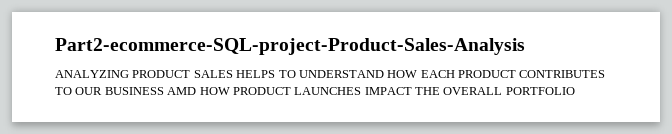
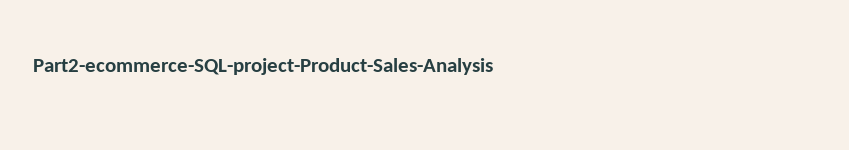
[55,70,606,78] [55,87,575,95] // ANALYZING PRODUCT SALES HELPS TO UNDERSTAND HOW EACH PRODUCT CONTRIBUTES TO OUR BUSINESS AMD HOW PRODUCT LAUNCHES IMPACT THE OVERALL PORTFOLIO -> (493, 66) none

